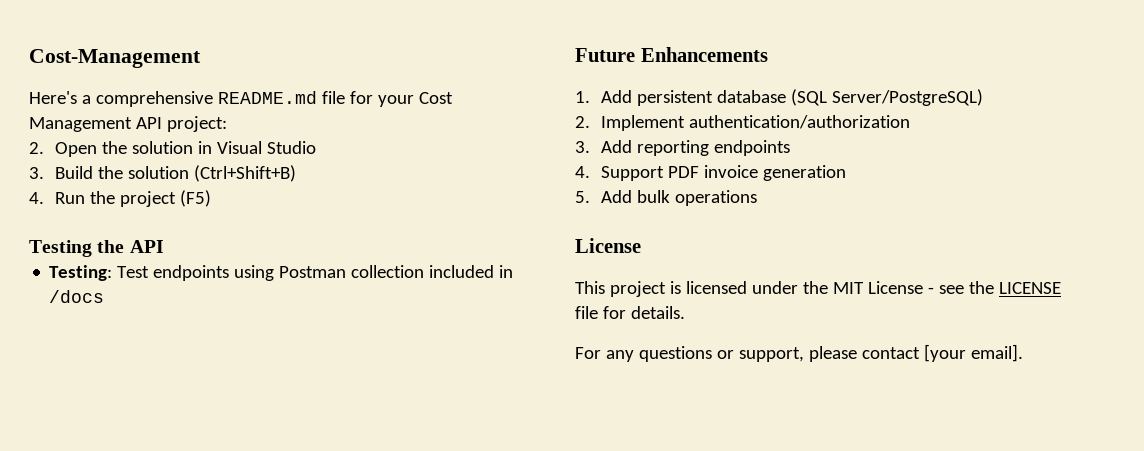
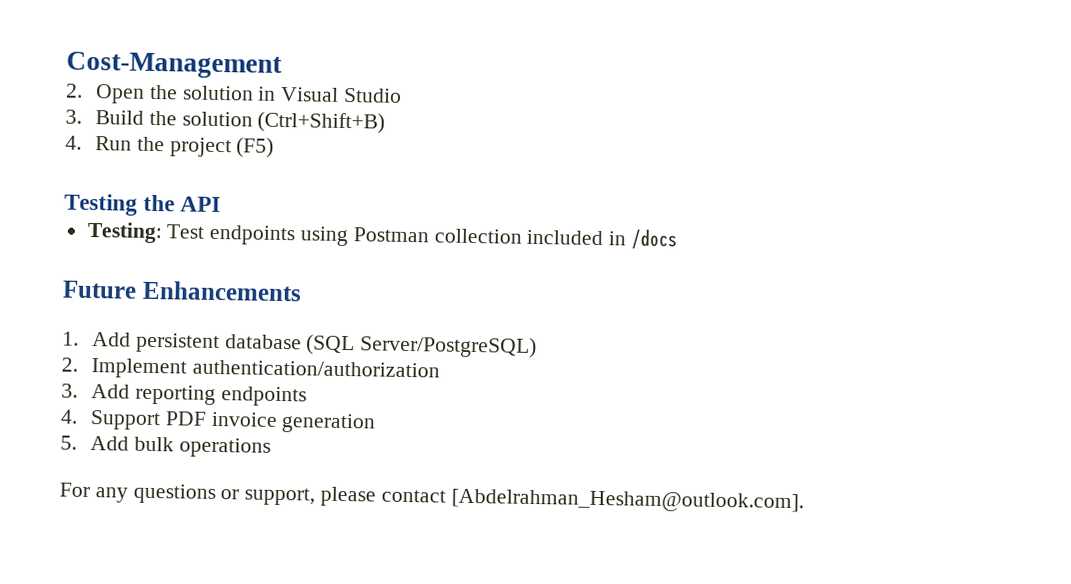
[29,91,453,107] [29,116,227,132] // Here's a comprehensive README.md file for your Cost Management API project: -> (282, 65) none
[575,238,641,253] [575,281,1061,297] [575,306,685,319] // License // This project is licensed under the MIT License - see the LICENSE file for details. -> (271, 447) none
[923,344,1023,362] [your email]. -> [450,488,804,514] [Abdelrahman_Hesham@outlook.com].

